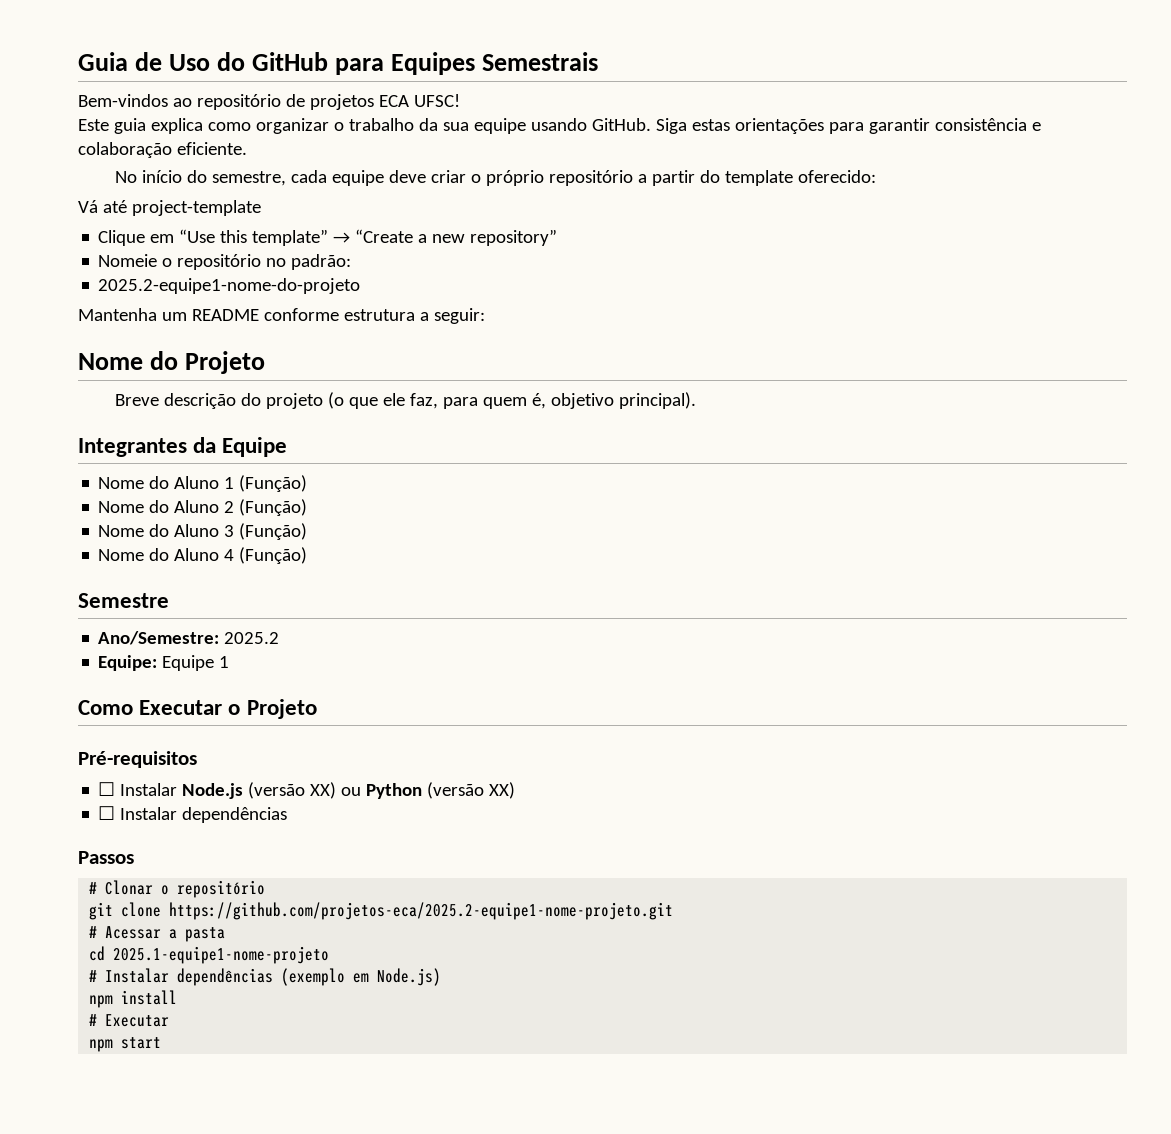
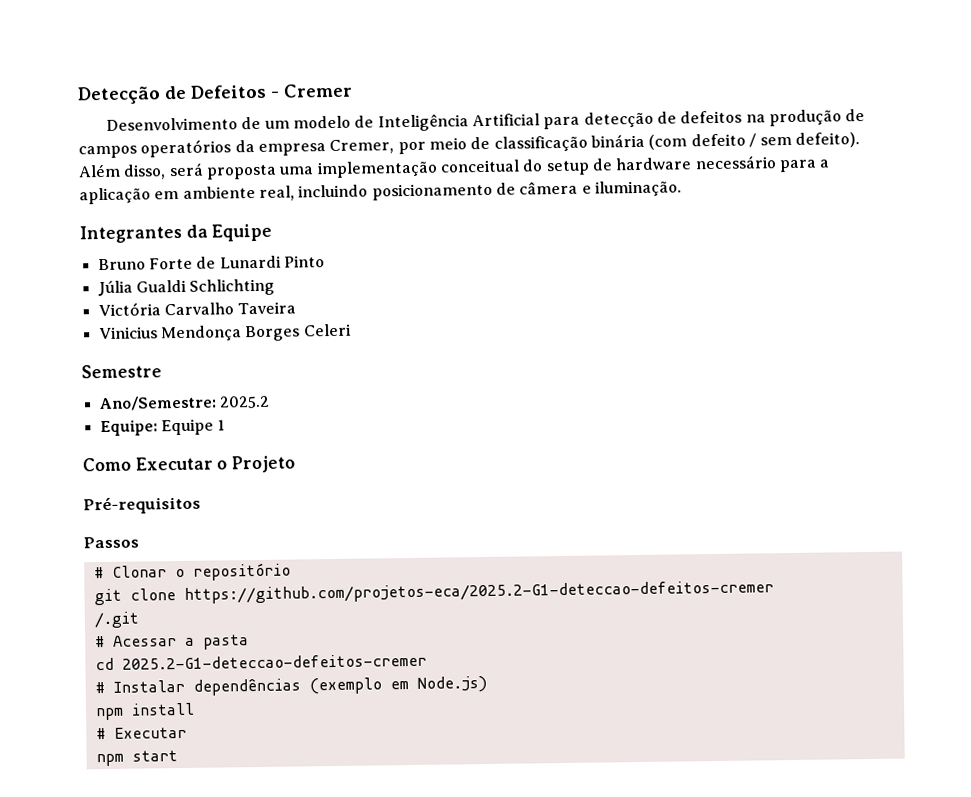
[78,52,599,75] [78,94,460,110] [78,118,1041,134] [78,142,247,158] [114,170,876,186] [78,200,261,216] [98,229,558,246] [98,254,352,270] [98,278,361,294] [78,308,485,324] [78,351,266,374] [114,392,696,409] [78,437,288,457] [98,475,308,492] [98,499,308,516] [98,523,308,540] [98,547,308,564] Guia de Uso do GitHub para Equipes Semestrais // Bem-vindos ao repositório de projetos ECA UFSC! // Este guia explica como organizar o trabalho da sua equipe usando GitHub. Siga estas orientações para garantir consistência e colaboração eficiente. // No início do semestre, cada equipe deve criar o próprio repositório a partir do template oferecido: // Vá até project-template // Clique em “Use this template” → “Create a new repository” // Nomeie o repositório no padrão: // 2025.2-equipe1-nome-do-projeto // Mantenha um README conforme estrutura a seguir: // Nome do Projeto // Breve descrição do projeto (o que ele faz, para quem é, objetivo principal). // Integrantes da Equipe // Nome do Aluno 1 (Função) // Nome do Aluno 2 (Função) // Nome do Aluno 3 (Função) // Nome do Aluno 4 (Função) -> [77,83,353,106] [106,109,866,132] [78,132,861,159] [78,155,831,180] [79,180,682,205] [79,223,273,244] [97,255,325,271] [97,278,276,297] [97,301,297,317] [98,323,352,342] Detecção de Defeitos - Cremer // Desenvolvimento de um modelo de Inteligência Artificial para detecção de defeitos na produção de campos operatórios da empresa Cremer, por meio de classificação binária (com defeito / sem defeito). Além disso, será proposta uma implementação conceitual do setup de hardware necessário para a aplicação em ambiente real, incluindo posicionamento de câmera e iluminação. // Integrantes da Equipe // Bruno Forte de Lunardi Pinto // Júlia Gualdi Schlichting // Victória Carvalho Taveira // Vinicius Mendonça Borges Celeri
[98,782,516,799] [98,806,288,823] // ☐ Instalar Node.js (versão XX) ou Python (versão XX) // ☐ Instalar dependências -> (201, 505) none
[169,902,674,920] https://github.com/projetos-eca/2025.2-equipe1-nome-projeto.git -> [183,580,774,604] [93,611,139,629] https://github.com/projetos-eca/2025.2-G1-deteccao-defeitos-cremer // /.git
[113,946,330,964] 2025.1-equipe1-nome-projeto -> [121,653,427,670] 2025.2-G1-deteccao-defeitos-cremer

